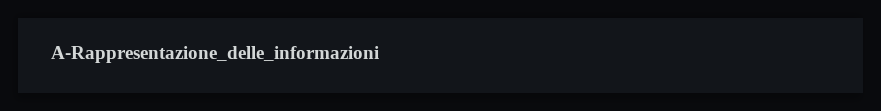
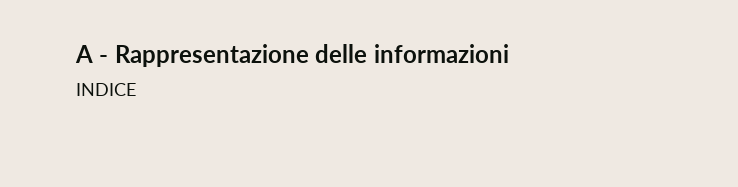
[51,46,379,63] A-Rappresentazione_delle_informazioni -> [75,44,509,67] [76,83,136,96] A - Rappresentazione delle informazioni // INDICE

